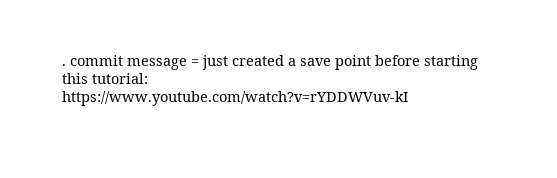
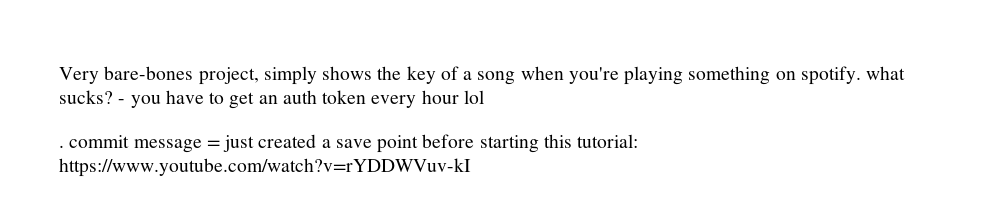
(62, 65) none -> [59,66,906,85] [59,90,484,109] Very bare-bones project, simply shows the key of a song when you're playing something on spotify. what sucks? - you have to get an auth token every hour lol //

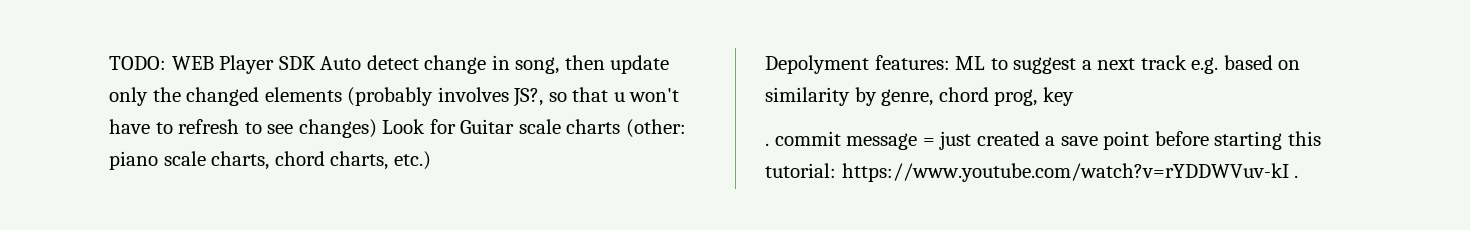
[59,66,906,85] [59,90,484,109] Very bare-bones project, simply shows the key of a song when you're playing something on spotify. what sucks? - you have to get an auth token every hour lol -> [109,55,670,74] [109,87,680,107] [109,119,686,138] [109,151,431,170] [765,55,1301,74] [765,87,1074,106] TODO: WEB Player SDK Auto detect change in song, then update only the changed elements (probably involves JS?, so that u won't have to refresh to see changes) Look for Guitar scale charts (other: piano scale charts, chord charts, etc.) // Depolyment features: ML to suggest a next track e.g. based on similarity by genre, chord prog, key
(471, 167) none -> [1294,175,1299,178] .

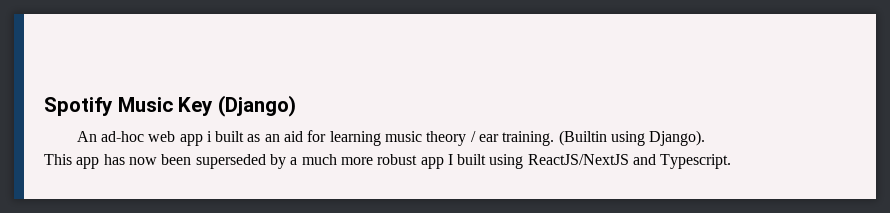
[109,55,670,74] [109,87,680,107] [109,119,686,138] [109,151,431,170] [765,55,1301,74] [765,87,1074,106] [765,131,1321,150] [765,163,1299,182] TODO: WEB Player SDK Auto detect change in song, then update only the changed elements (probably involves JS?, so that u won't have to refresh to see changes) Look for Guitar scale charts (other: piano scale charts, chord charts, etc.) // Depolyment features: ML to suggest a next track e.g. based on similarity by genre, chord prog, key // . commit message = just created a save point before starting this tutorial: https://www.youtube.com/watch?v=rYDDWVuv-kI . -> [44,95,296,117] [76,130,706,146] [44,154,732,169] Spotify Music Key (Django) // An ad-hoc web app i built as an aid for learning music theory / ear training. (Builtin using Django). // This app has now been superseded by a much more robust app I built using ReactJS/NextJS and Typescript.

